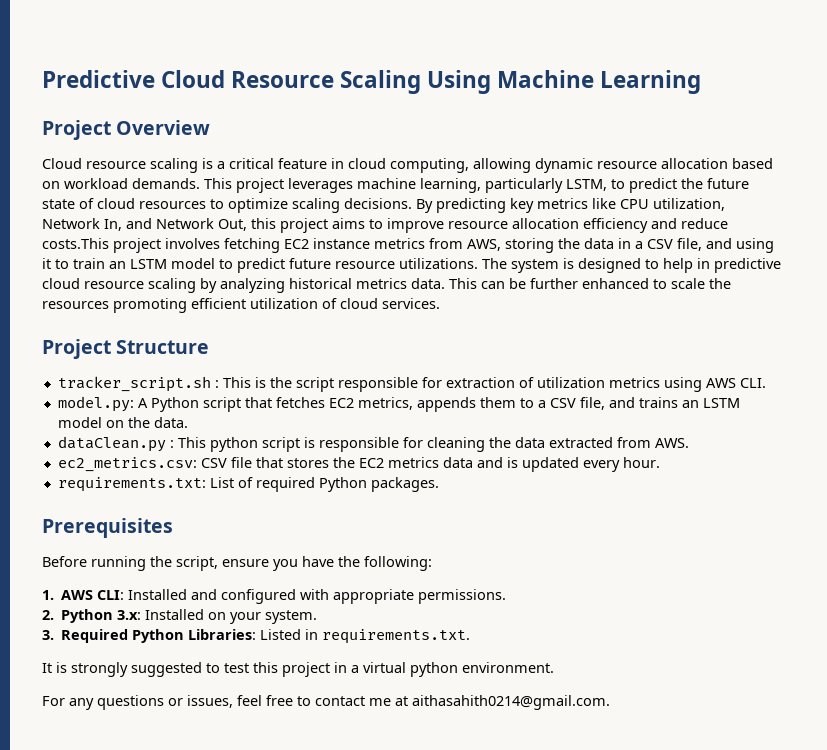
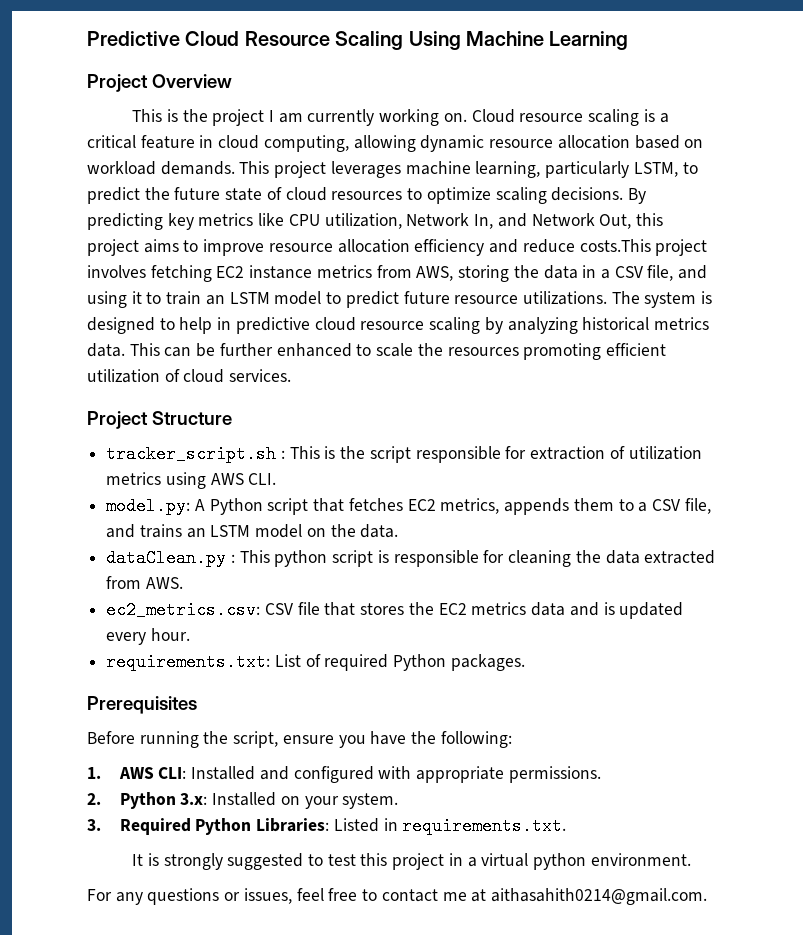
(211, 127) none -> [132,109,467,126] This is the project I am currently working on.

